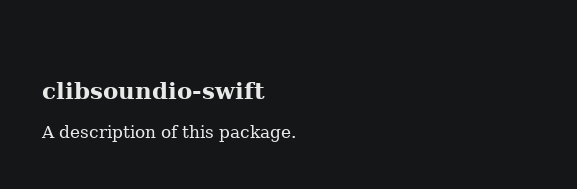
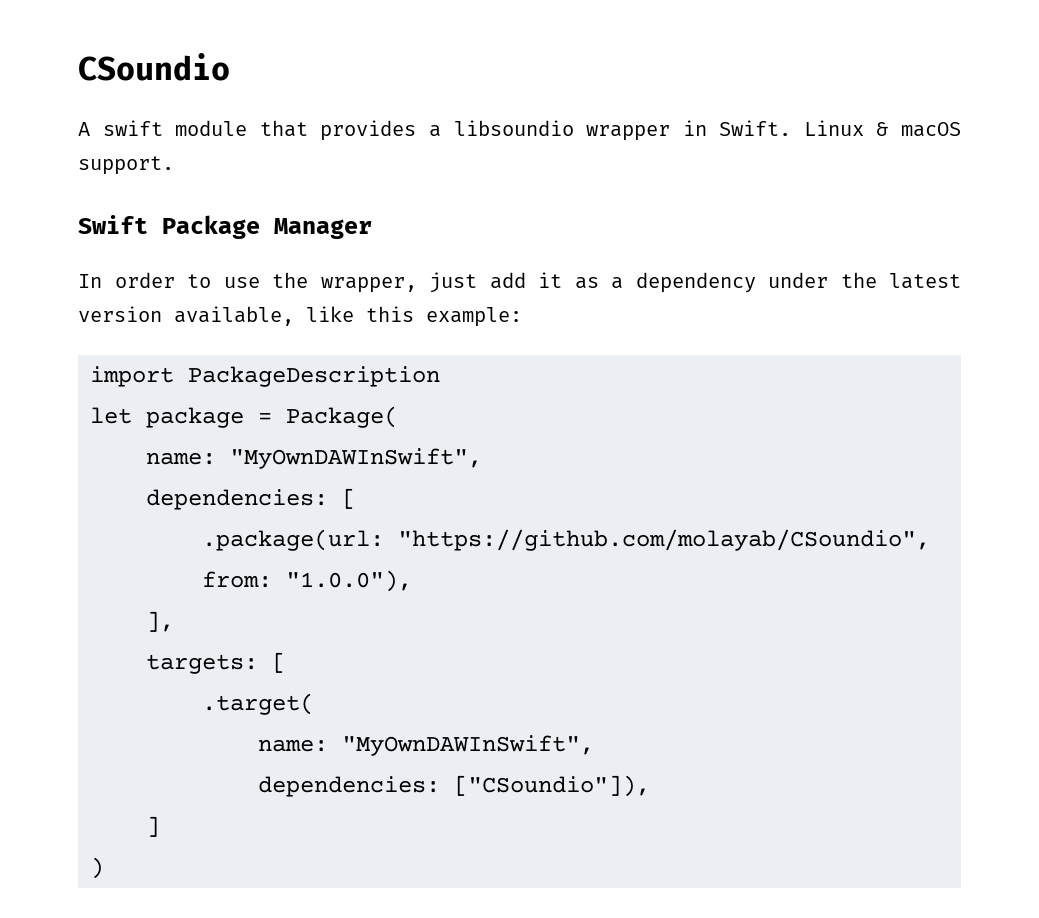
[42,82,265,99] clibsoundio-swift -> [78,53,230,81] CSoundio
[59,125,296,142] description of this package. -> [102,120,962,141] [78,156,174,175] [78,215,372,239] [78,272,961,293] [78,306,522,327] [90,366,440,387] [90,406,398,428] [146,448,482,469] [146,488,356,510] [202,529,930,551] [202,570,412,592] [146,611,174,632] [146,652,286,674] [202,693,314,715] [258,735,594,756] [258,775,650,797] [146,816,160,837] [90,857,104,879] swift module that provides a libsoundio wrapper in Swift. Linux & macOS support. // Swift Package Manager // In order to use the wrapper, just add it as a dependency under the latest version available, like this example: // import PackageDescription // let package = Package( // name: "MyOwnDAWInSwift", // dependencies: [ // .package(url: "https://github.com/molayab/CSoundio", from: "1.0.0"), // ], // targets: [ // .target( // name: "MyOwnDAWInSwift", // dependencies: ["CSoundio"]), // ] // )

